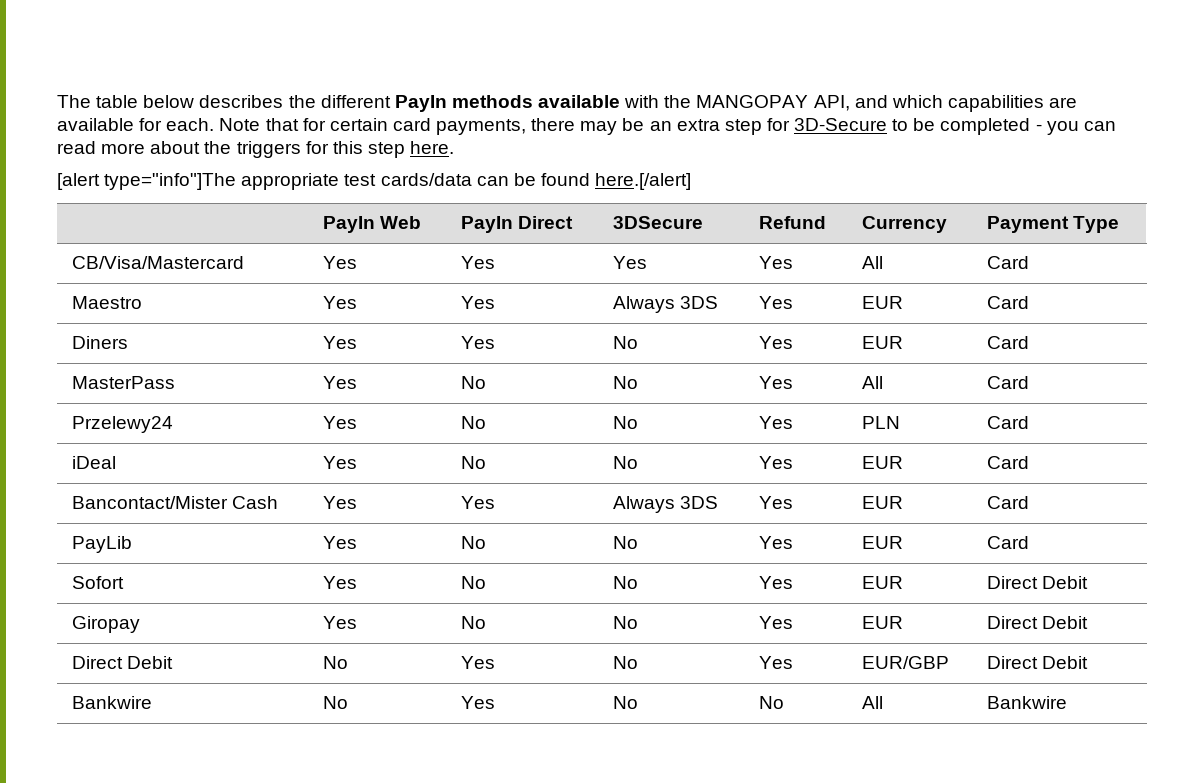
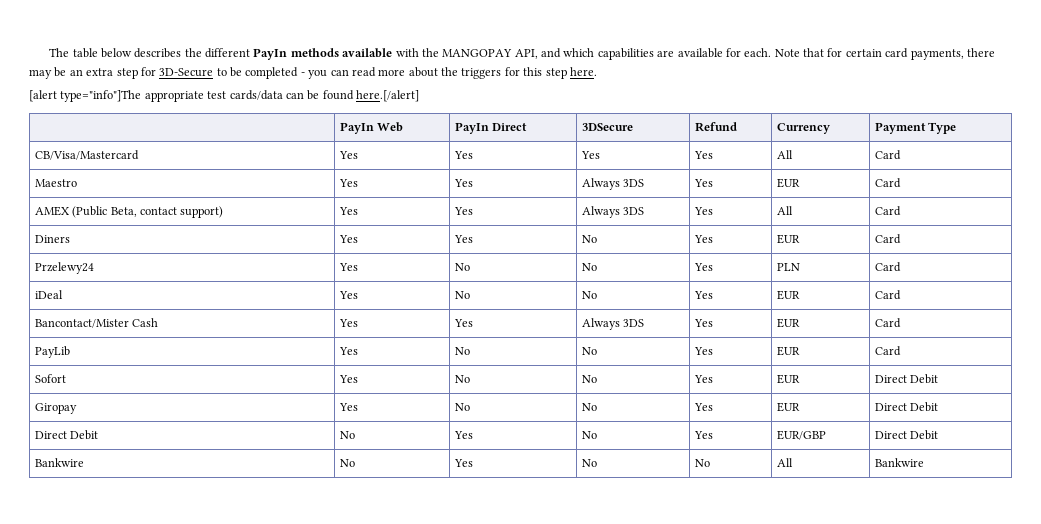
(1030, 302) none -> [34,206,224,218] [338,207,358,215] [453,207,473,215] [581,206,645,218] [693,207,713,215] [776,206,793,215] [874,206,901,216] // AMEX (Public Beta, contact support) | Yes | Yes | Always 3DS | Yes | All | Card
[72,376,176,389] [323,376,358,389] [461,376,487,389] [613,376,639,389] [759,376,794,389] [862,376,884,389] [987,376,1030,389] // MasterPass | Yes | No | No | Yes | All | Card -> (901, 239) none

